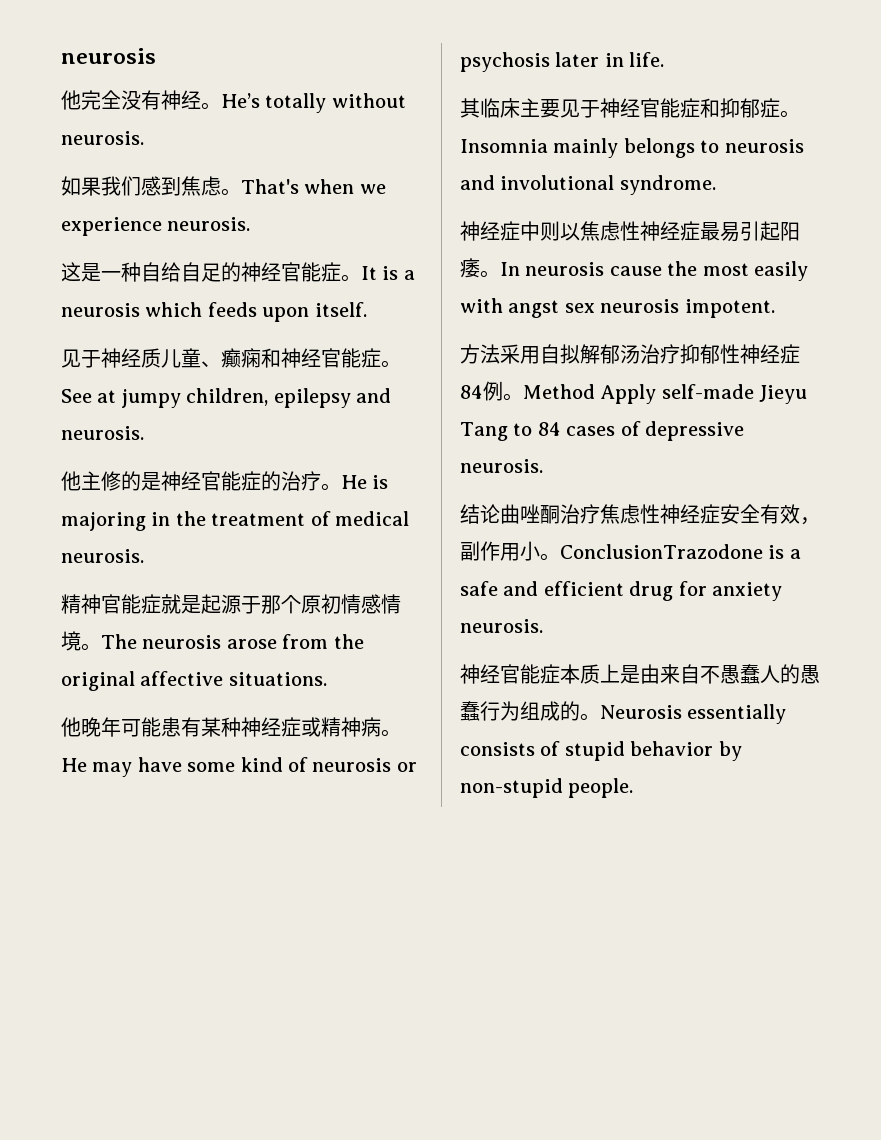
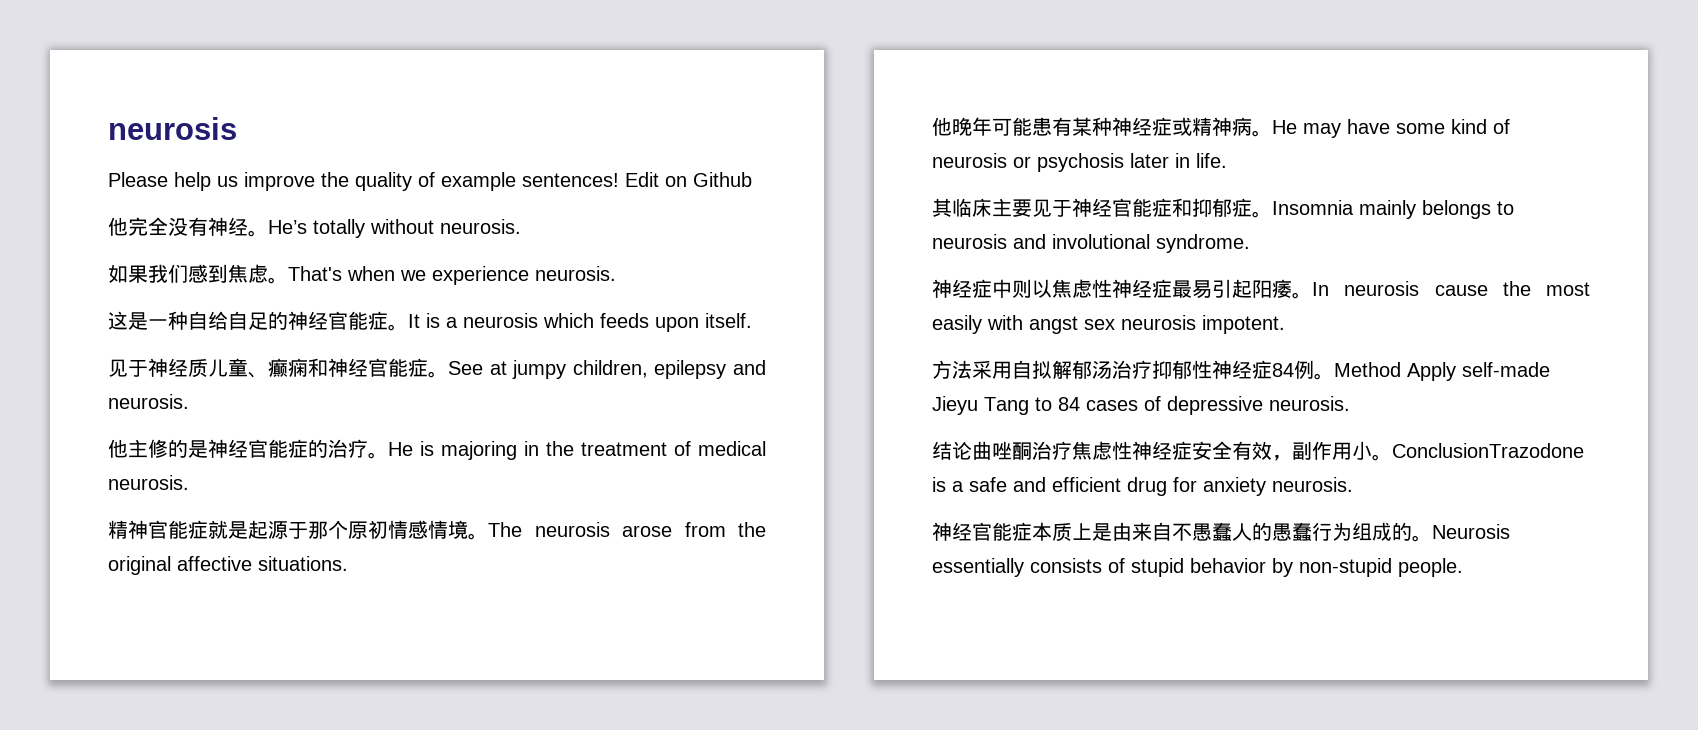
[61,48,156,64] neurosis -> [108,117,237,140] [108,172,752,191] neurosis // Please help us improve the quality of example sentences! Edit on Github

